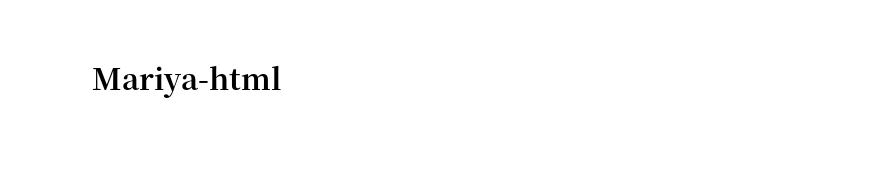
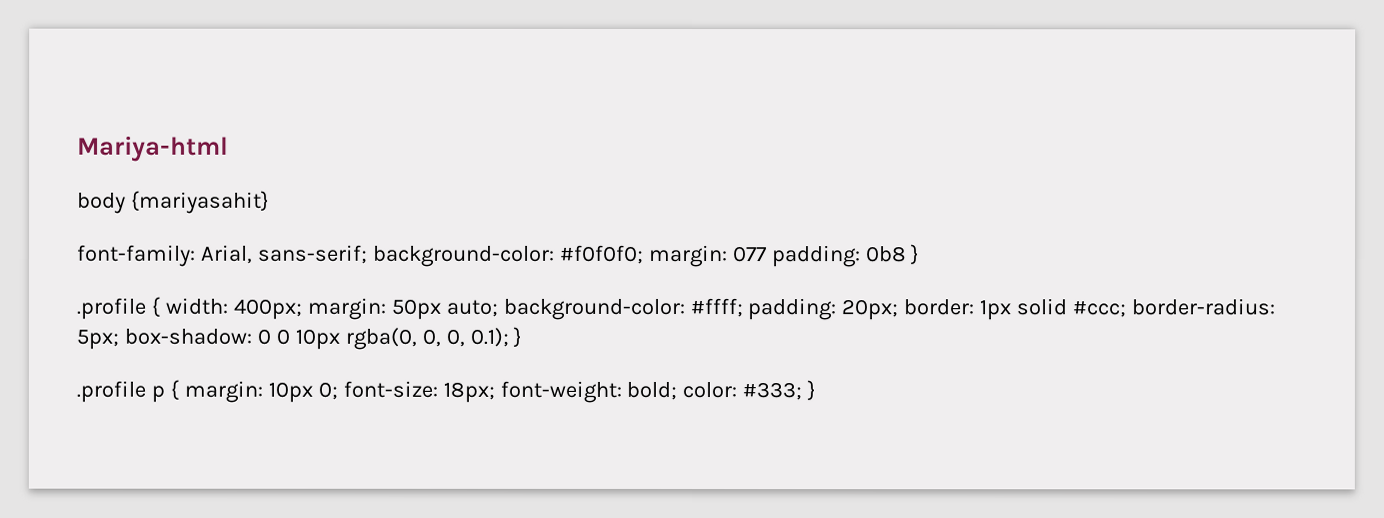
(281, 81) none -> [77,190,270,214] [76,244,921,268] [76,296,1276,321] [76,326,523,350] [76,379,817,403] // body {mariyasahit} // font-family: Arial, sans-serif; background-color: #f0f0f0; margin: 077 padding: 0b8 } // .profile { width: 400px; margin: 50px auto; background-color: #ffff; padding: 20px; border: 1px solid #ccc; border-radius: 5px; box-shadow: 0 0 10px rgba(0, 0, 0, 0.1); } // .profile p { margin: 10px 0; font-size: 18px; font-weight: bold; color: #333; }

